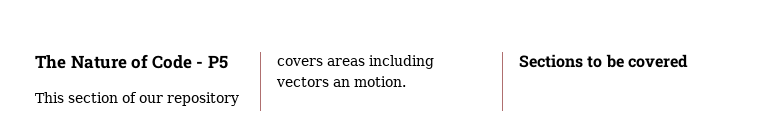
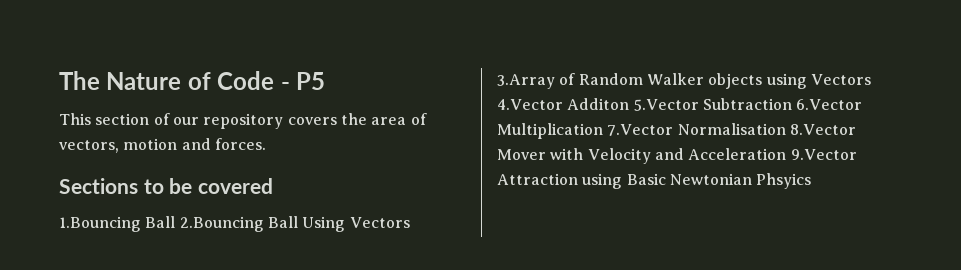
[327,55,434,69] [276,76,406,87] [519,54,688,68] areas including vectors an motion. // Sections to be covered -> [340,113,427,125] [59,138,266,153] [59,178,273,194] [59,216,410,232] [497,73,871,89] [497,98,863,111] [497,123,856,139] [497,148,857,164] [497,173,812,189] the area of vectors, motion and forces. // Sections to be covered // 1.Bouncing Ball 2.Bouncing Ball Using Vectors 3.Array of Random Walker objects using Vectors 4.Vector Additon 5.Vector Subtraction 6.Vector Multiplication 7.Vector Normalisation 8.Vector Mover with Velocity and Acceleration 9.Vector Attraction using Basic Newtonian Phsyics

